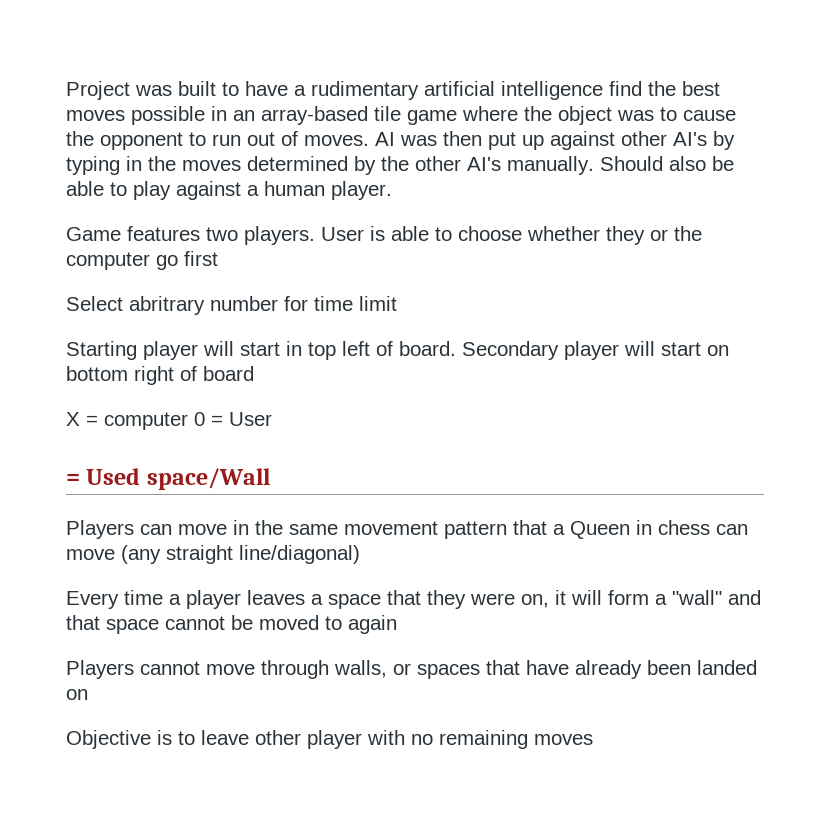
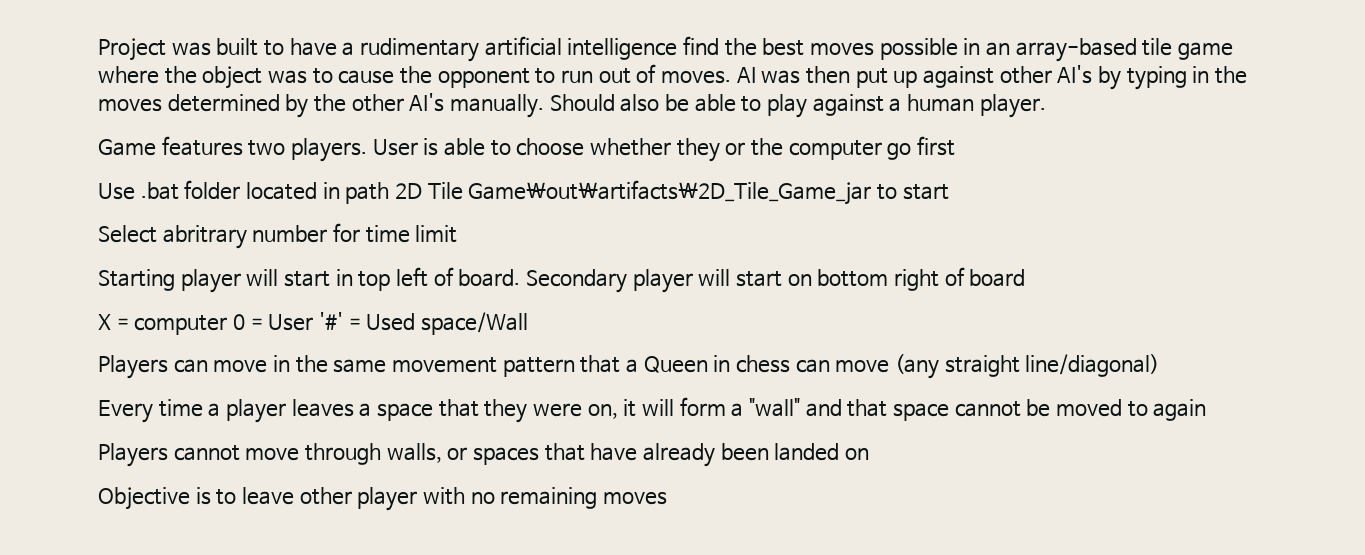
(218, 258) none -> [98,180,949,205] // Use .bat folder located in path 2D Tile Game\out\artifacts\2D_Tile_Game_jar to start
(272, 419) // -> [319,312,344,330] '#'

